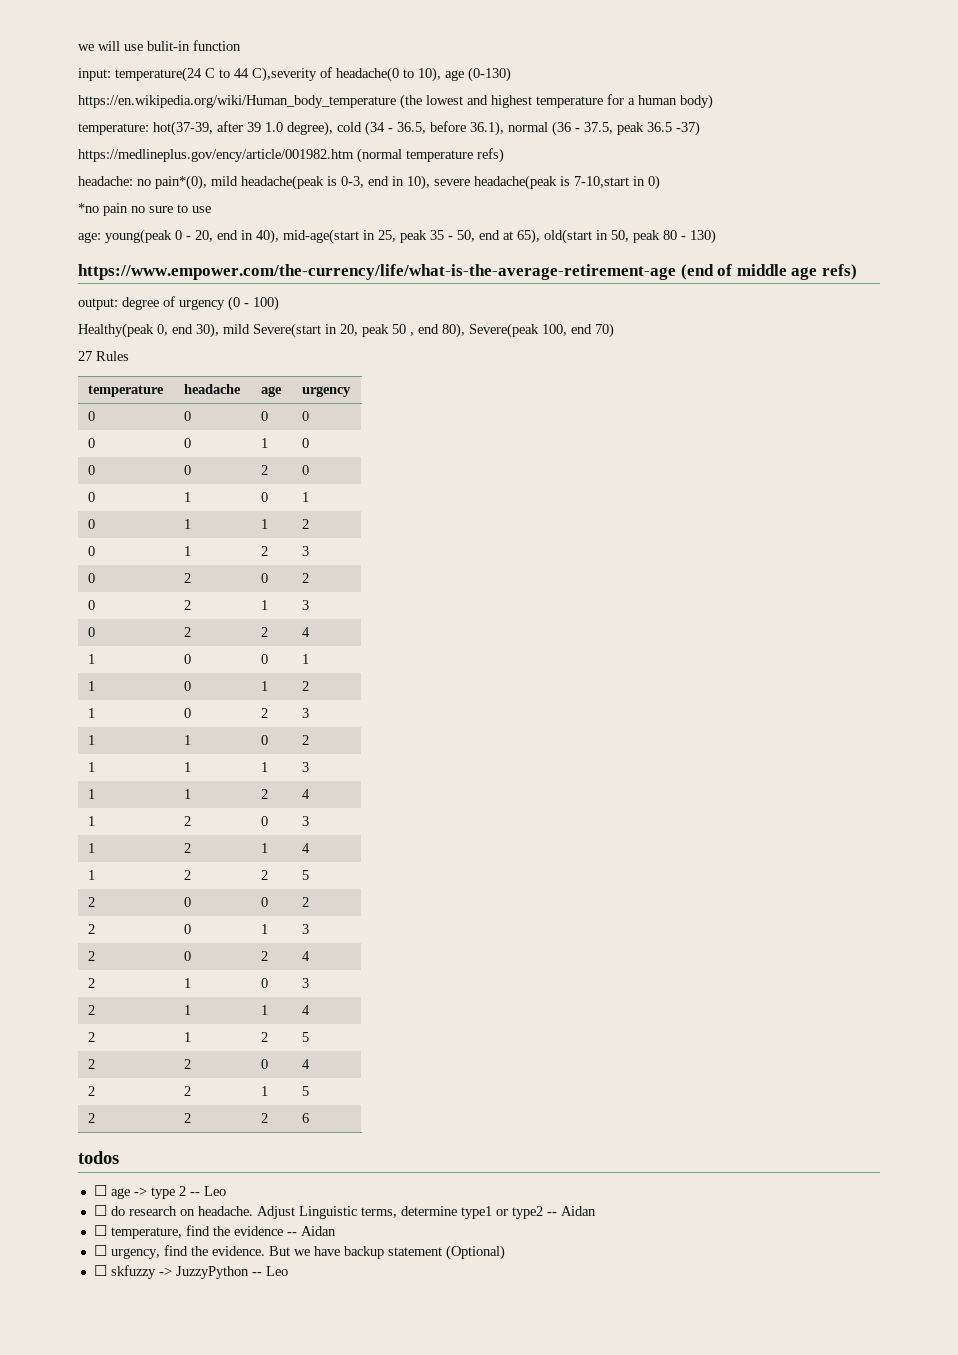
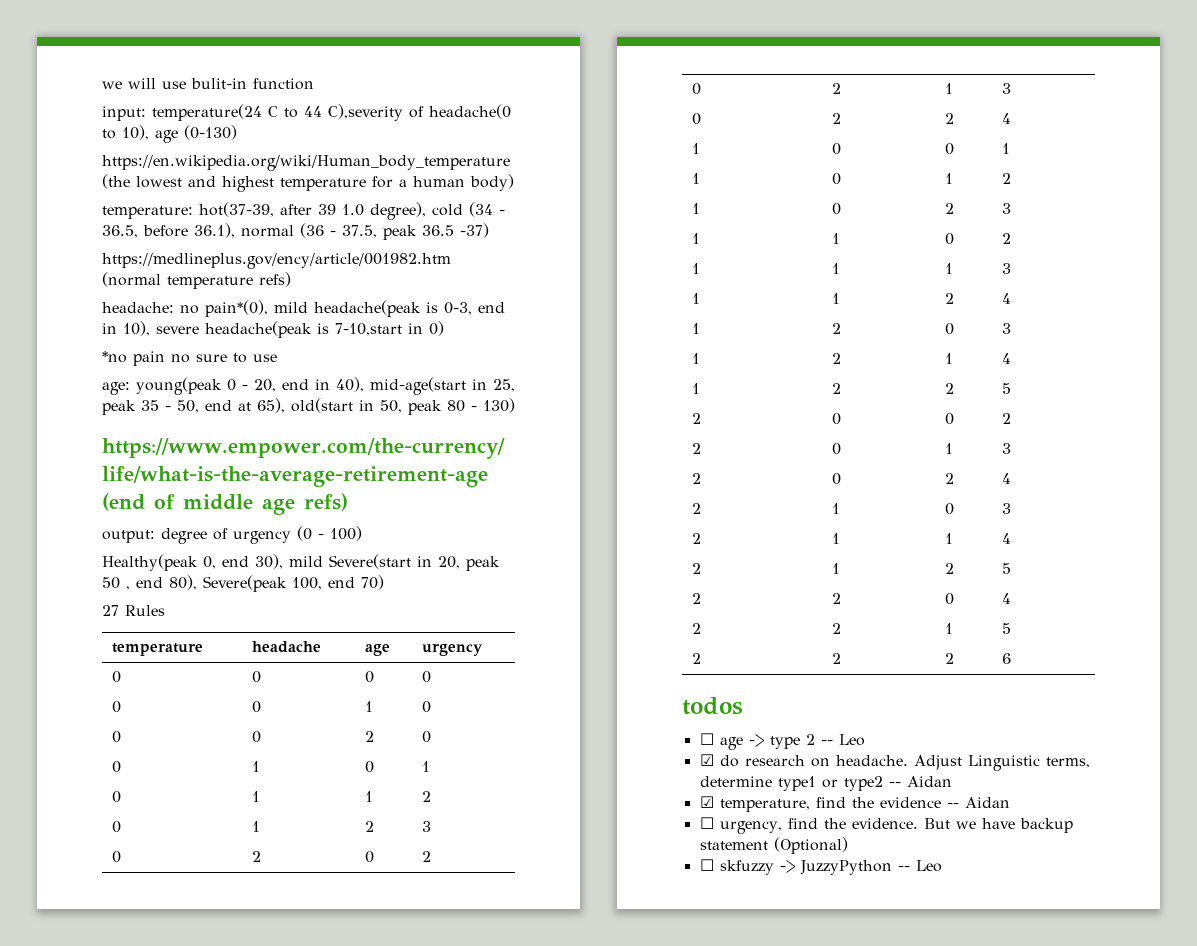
[93,1205,107,1216] ☐ -> [699,754,714,766] ☑
[93,1225,107,1236] ☐ -> [699,796,714,808] ☑

